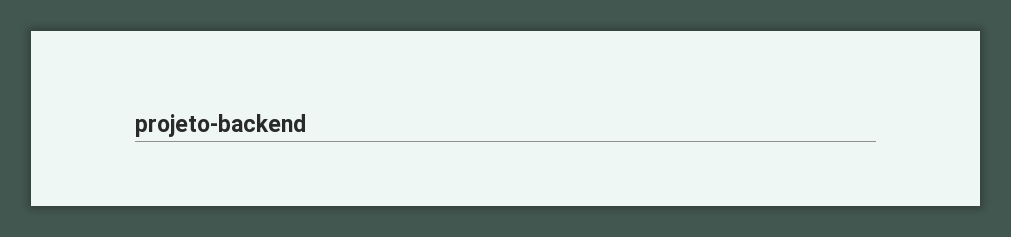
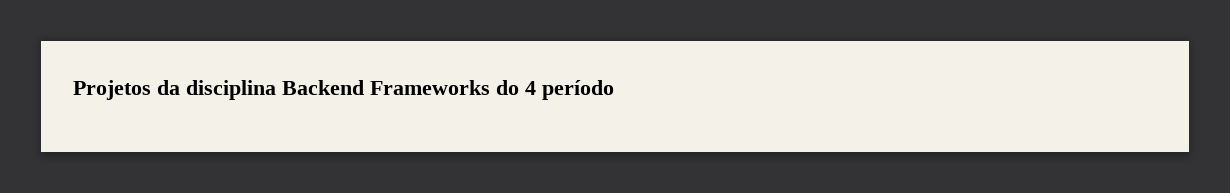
[135,114,306,137] projeto-backend -> [73,80,614,100] Projetos da disciplina Backend Frameworks do 4 período

